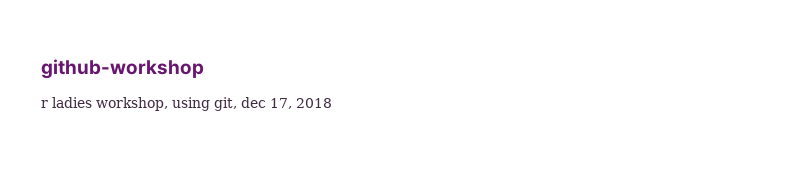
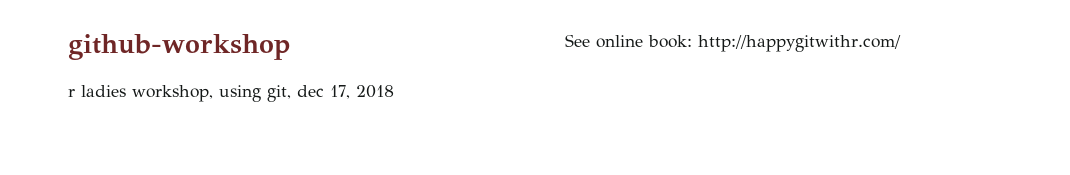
(332, 103) none -> [565,34,901,52] // See online book: http://happygitwithr.com/

